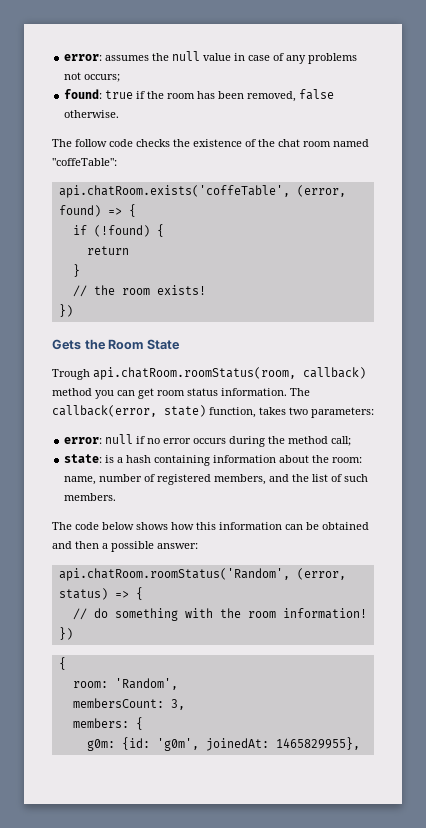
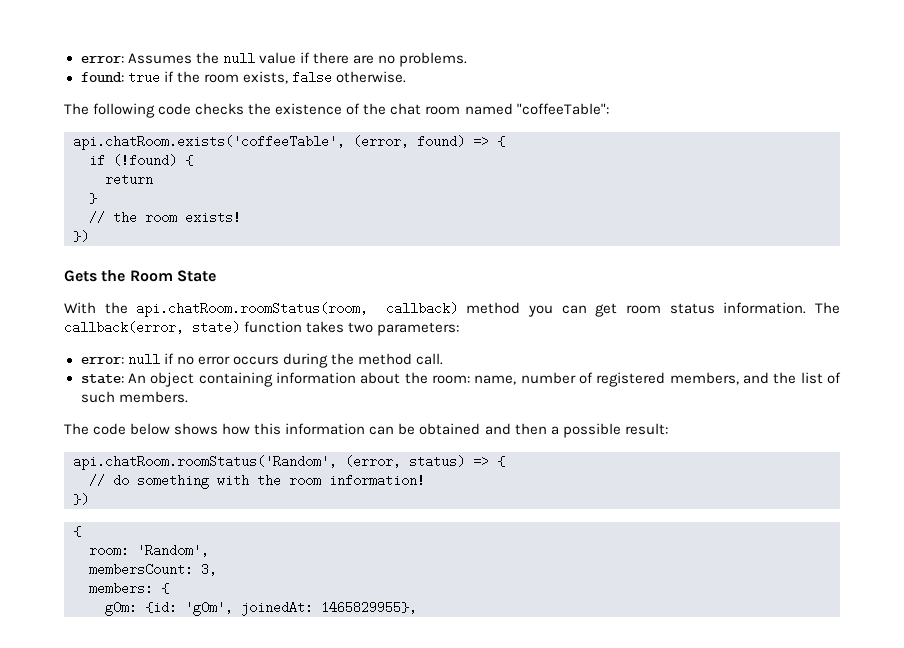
[64,54,150,61] error: assumes -> [80,53,192,64] error: Assumes
[234,53,358,64] [64,72,121,82] in case of any problems not occurs; -> [299,52,467,67] if there are no problems.
[197,91,297,102] has been removed, -> [242,71,288,84] exists,
[75,139,107,147] follow -> [93,103,156,118] following
[52,158,117,166] [58,185,290,198] "coffeTable": // api.chatRoom.exists('coffeTable', -> [516,103,609,115] [73,135,345,150] "coffeeTable": // api.chatRoom.exists('coffeeTable',
[52,369,90,380] Trough -> [64,302,128,314] With the
[209,407,256,418] function, -> [244,321,303,333] function
[331,436,352,446] call; -> [415,353,443,365] call.
[105,455,152,463] is a hash -> [127,372,195,387] An object
[157,543,198,549] answer: -> [624,423,668,435] result:

